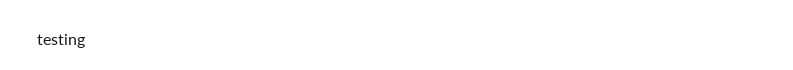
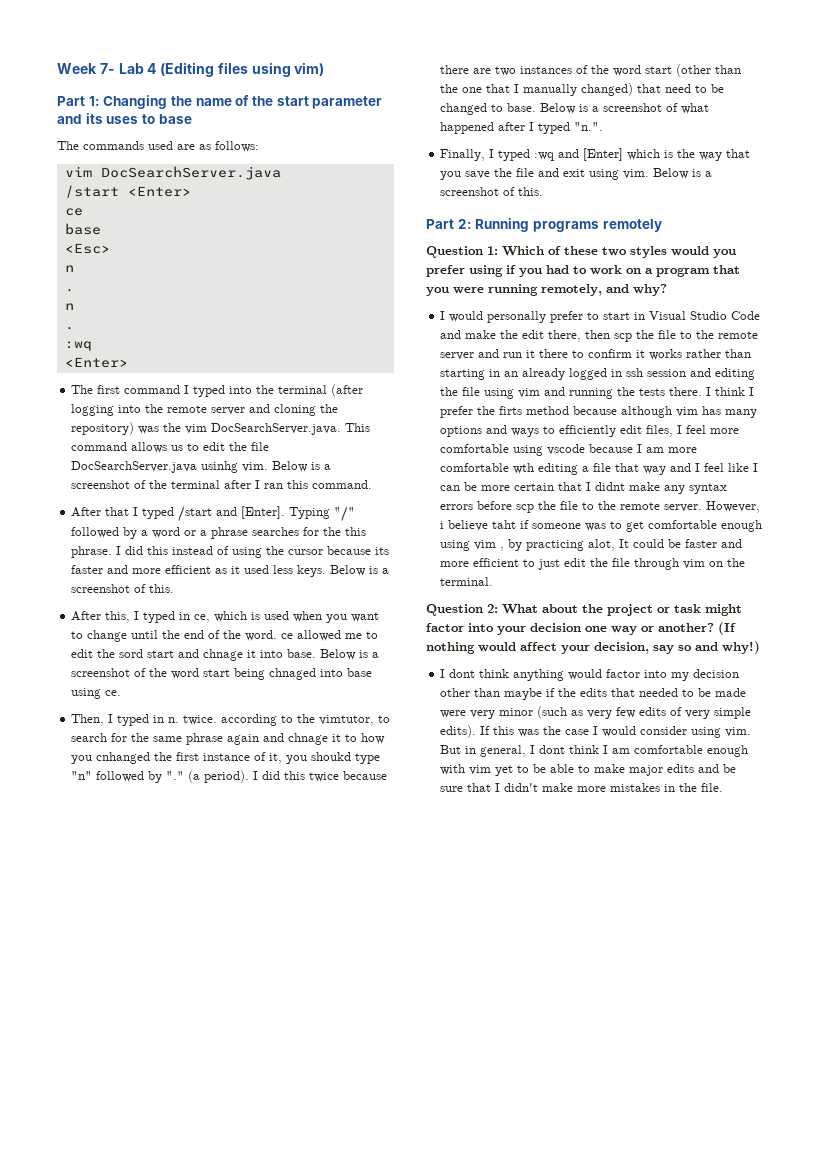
[37,34,85,48] testing -> [57,62,325,77] [57,95,383,109] [57,113,192,124] [57,141,259,152] [64,166,281,180] [64,185,191,198] [64,208,83,216] [64,223,101,235] [64,243,110,254] [64,265,74,272] [64,289,74,292] [64,303,74,310] [64,327,74,330] [64,341,92,351] [64,357,128,368] [71,384,364,397] [71,404,339,416] [71,422,371,435] [71,442,270,453] [71,461,332,473] [71,480,373,489] [71,506,356,522] [71,527,367,539] [71,546,390,558] [71,565,390,577] [71,584,175,593] [71,611,380,623] [71,630,379,642] [71,649,380,661] [71,668,373,680] [71,688,122,699] [71,714,391,726] [71,733,386,745] [71,752,381,764] [71,770,388,783] [440,64,742,77] [440,83,725,96] [440,103,710,115] [440,122,604,134] [440,148,751,161] [440,168,713,180] [440,187,544,196] [426,218,662,232] [426,246,736,258] [426,265,740,277] [426,284,667,296] [440,311,761,323] [440,330,759,342] [440,349,752,360] [440,368,756,380] [440,387,755,399] [440,406,758,418] [440,425,740,437] [440,444,698,456] [440,463,759,475] [440,482,728,494] [440,501,761,513] [440,520,763,532] [440,539,743,551] [440,558,746,570] [440,577,494,586] [426,604,742,616] [426,622,736,635] [426,641,760,654] [440,669,740,681] [440,688,747,700] [440,706,752,719] [440,725,752,738] [440,745,749,757] [440,764,737,776] [440,783,724,792] Week 7- Lab 4 (Editing files using vim) // Part 1: Changing the name of the start parameter and its uses to base // The commands used are as follows: // vim DocSearchServer.java // /start <Enter> // ce // base // <Esc> // n // . // n // . // :wq // <Enter> // The first command I typed into the terminal (after logging into the remote server and cloning the repository) was the vim DocSearchServer.java. This command allows us to edit the file DocSearchServer.java usinhg vim. Below is a screenshot of the terminal after I ran this command. // After that I typed /start and [Enter]. Typing "/" followed by a word or a phrase searches for the this phrase. I did this instead of using the cursor because its faster and more efficient as it used less keys. Below is a screenshot of this. // After this, I typed in ce, which is used when you want to change until the end of the word. ce allowed me to edit the sord start and chnage it into base. Below is a screenshot of the word start being chnaged into base using ce. // Then, I typed in n. twice. according to the vimtutor, to search for the same phrase again and chnage it to how you cnhanged the first instance of it, you shoukd type "n" followed by "." (a period). I did this twice because there are two instances of the word start (other than the one that I manually changed) that need to be changed to base. Below is a screenshot of what happened after I typed "n.". // Finally, I typed :wq and [Enter] which is the way that you save the file and exit using vim. Below is a screenshot of this. // Part 2: Running programs remotely // Question 1: Which of these two styles would you prefer using if you had to work on a program that you were running remotely, and why? // I would personally prefer to start in Visual Studio Code and make the edit there, then scp the file to the remote server and run it there to confirm it works rather than starting in an already logged in ssh session and editing the file using vim and running the tests there. I think I prefer the firts method because although vim has many options and ways to efficiently edit files, I feel more comfortable using vscode because I am more comfortable wth editing a file that way and I feel like I can be more certain that I didnt make any syntax errors before scp the file to the remote server. However, i believe taht if someone was to get comfortable enough using vim , by practicing alot, It could be faster and more efficient to just edit the file through vim on the terminal. // Question 2: What about the project or task might factor into your decision one way or another? (If nothing would affect your decision, say so and why!) // I dont think anything would factor into my decision other than maybe if the edits that needed to be made were very minor (such as very few edits of very simple edits). If this was the case I would consider using vim. But in general, I dont think I am comfortable enough with vim yet to be able to make major edits and be sure that I didn't make more mistakes in the file.

